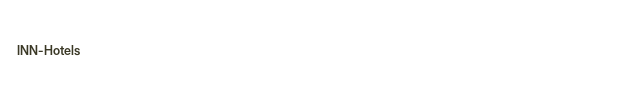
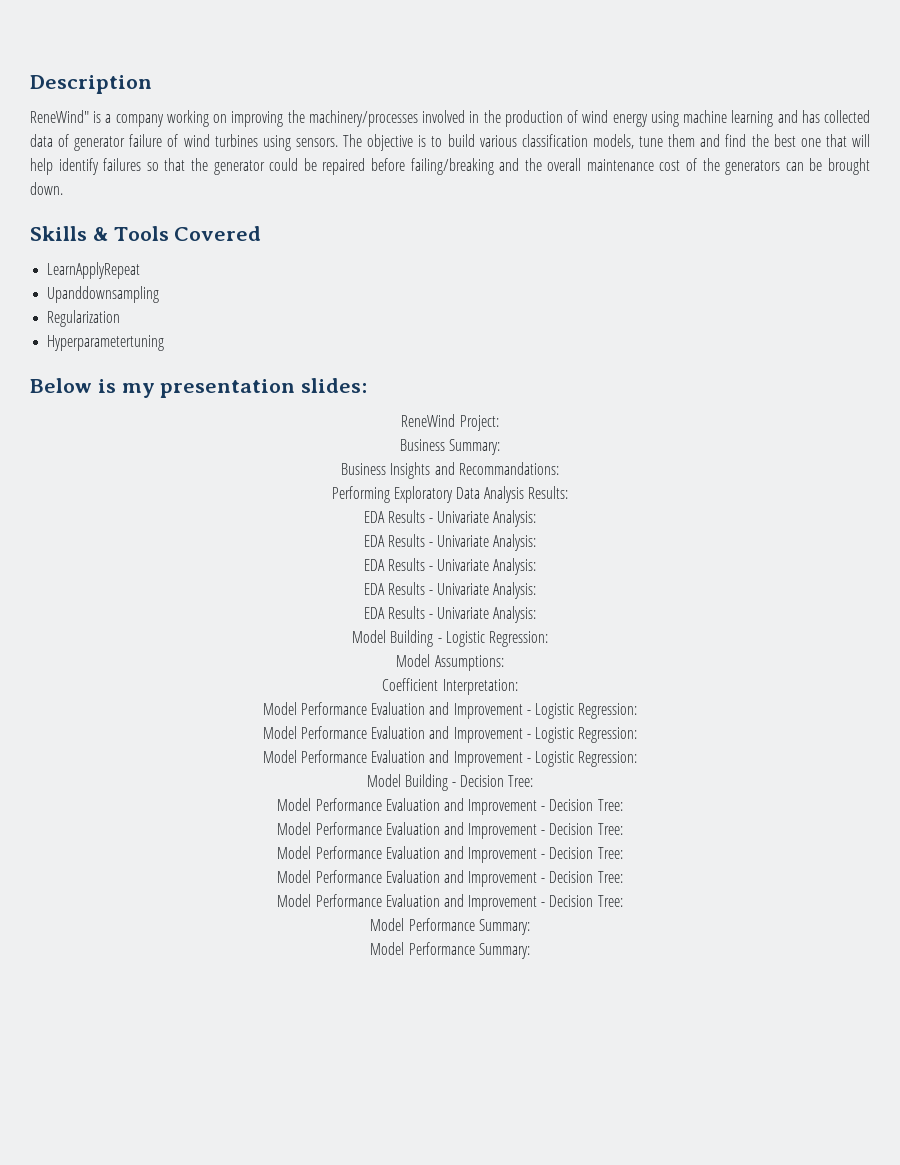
[17,45,80,56] INN-Hotels -> [30,75,152,94] [30,110,870,127] [30,134,871,151] [30,158,871,175] [30,182,63,195] [30,226,262,241] [47,262,141,279] [47,286,160,303] [47,310,121,327] [47,335,165,351] [30,378,368,398] [401,414,499,431] [399,439,501,455] [341,462,559,479] [331,486,569,503] [363,510,537,527] [363,534,537,551] [363,558,537,575] [363,582,537,599] [363,606,537,623] [352,630,548,647] [396,654,504,671] [382,678,518,695] [262,702,638,719] [262,726,638,743] [262,750,638,767] [366,774,534,791] [277,798,623,815] [277,822,623,839] [277,846,623,863] [277,870,623,887] [277,894,623,911] [370,918,530,935] [370,942,530,959] Description // ReneWind" is a company working on improving the machinery/processes involved in the production of wind energy using machine learning and has collected data of generator failure of wind turbines using sensors. The objective is to build various classification models, tune them and find the best one that will help identify failures so that the generator could be repaired before failing/breaking and the overall maintenance cost of the generators can be brought down. // Skills & Tools Covered // LearnApplyRepeat // Upanddownsampling // Regularization // Hyperparametertuning // Below is my presentation slides: // ReneWind Project: // Business Summary: // Business Insights and Recommandations: // Performing Exploratory Data Analysis Results: // EDA Results - Univariate Analysis: // EDA Results - Univariate Analysis: // EDA Results - Univariate Analysis: // EDA Results - Univariate Analysis: // EDA Results - Univariate Analysis: // Model Building - Logistic Regression: // Model Assumptions: // Coefficient Interpretation: // Model Performance Evaluation and Improvement - Logistic Regression: // Model Performance Evaluation and Improvement - Logistic Regression: // Model Performance Evaluation and Improvement - Logistic Regression: // Model Building - Decision Tree: // Model Performance Evaluation and Improvement - Decision Tree: // Model Performance Evaluation and Improvement - Decision Tree: // Model Performance Evaluation and Improvement - Decision Tree: // Model Performance Evaluation and Improvement - Decision Tree: // Model Performance Evaluation and Improvement - Decision Tree: // Model Performance Summary: // Model Performance Summary:

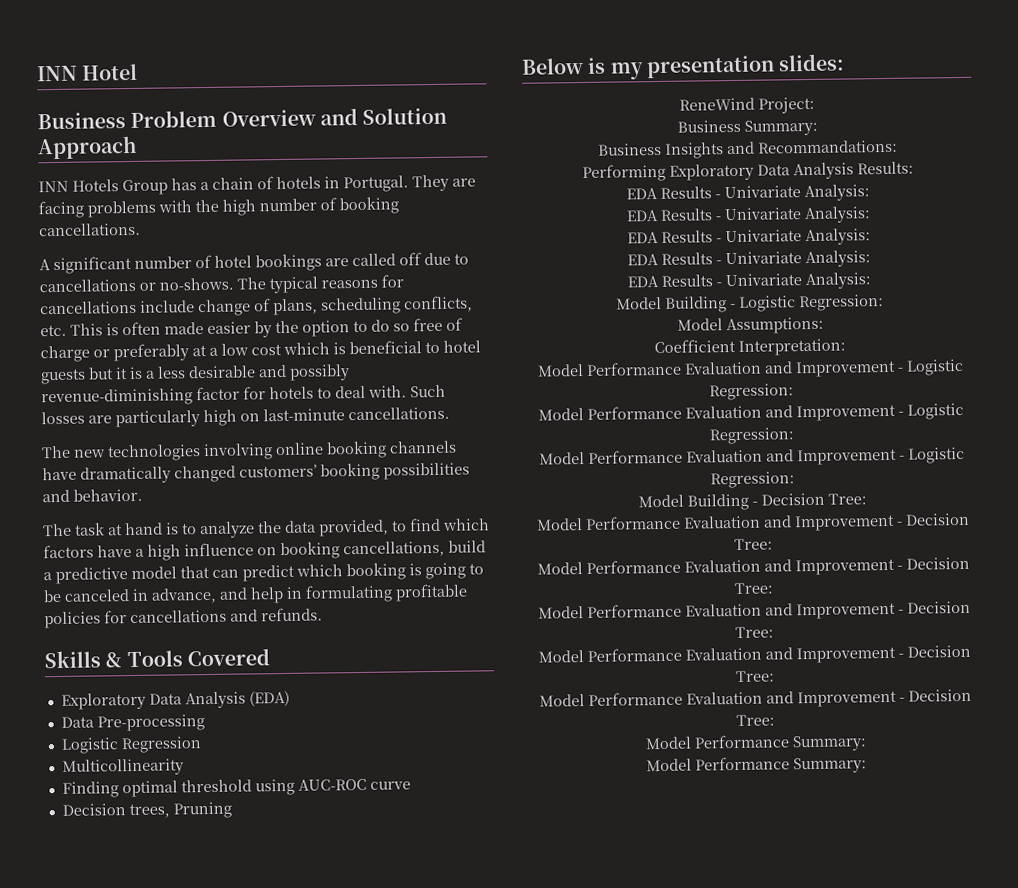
[30,75,152,94] [30,110,870,127] [30,134,871,151] [30,158,871,175] [30,182,63,195] [30,226,262,241] [47,262,141,279] [47,286,160,303] [47,310,121,327] [47,335,165,351] Description // ReneWind" is a company working on improving the machinery/processes involved in the production of wind energy using machine learning and has collected data of generator failure of wind turbines using sensors. The objective is to build various classification models, tune them and find the best one that will help identify failures so that the generator could be repaired before failing/breaking and the overall maintenance cost of the generators can be brought down. // Skills & Tools Covered // LearnApplyRepeat // Upanddownsampling // Regularization // Hyperparametertuning -> [36,63,139,82] [37,107,448,130] [37,135,137,160] [38,174,476,196] [38,196,399,219] [39,222,141,237] [39,252,469,275] [39,274,404,294] [40,295,473,317] [40,317,463,338] [40,340,481,363] [40,364,350,385] [41,384,446,407] [41,406,450,428] [41,440,457,462] [42,462,470,484] [42,488,143,503] [43,517,490,539] [43,540,486,561] [43,562,484,585] [43,583,468,604] [44,607,323,629] [44,648,270,669] [60,690,290,710] [60,714,205,732] [60,736,202,754] [61,758,184,776] [61,778,411,798] [61,801,232,819] INN Hotel // Business Problem Overview and Solution Approach // INN Hotels Group has a chain of hotels in Portugal. They are facing problems with the high number of booking cancellations. // A significant number of hotel bookings are called off due to cancellations or no-shows. The typical reasons for cancellations include change of plans, scheduling conflicts, etc. This is often made easier by the option to do so free of charge or preferably at a low cost which is beneficial to hotel guests but it is a less desirable and possibly revenue-diminishing factor for hotels to deal with. Such losses are particularly high on last-minute cancellations. // The new technologies involving online booking channels have dramatically changed customers’ booking possibilities and behavior. // The task at hand is to analyze the data provided, to find which factors have a high influence on booking cancellations, build a predictive model that can predict which booking is going to be canceled in advance, and help in formulating profitable policies for cancellations and refunds. // Skills & Tools Covered // Exploratory Data Analysis (EDA) // Data Pre-processing // Logistic Regression // Multicollinearity // Finding optimal threshold using AUC-ROC curve // Decision trees, Pruning

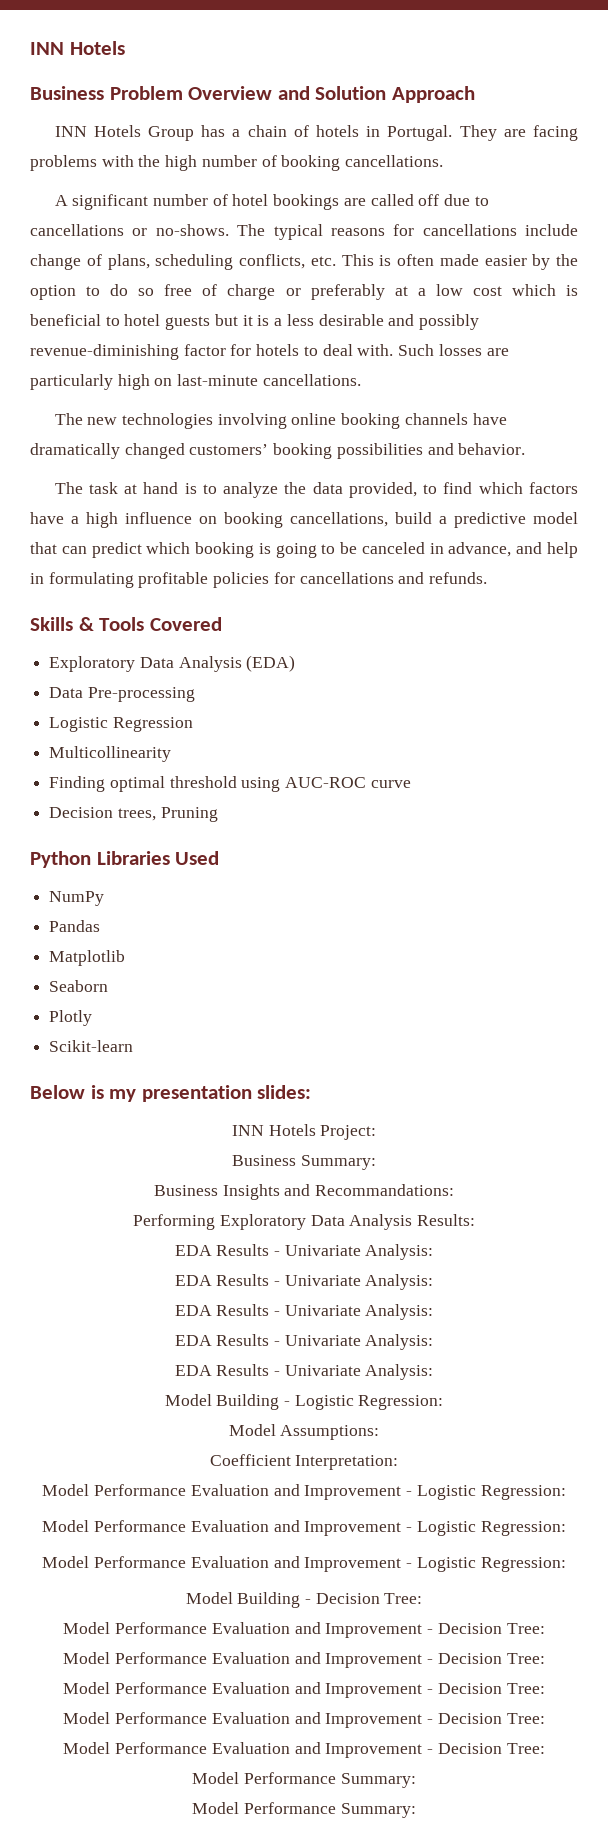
[36,63,139,82] INN Hotel -> [30,41,125,55] INN Hotels
(232, 810) none -> [30,851,220,868] [49,891,105,906] [49,920,101,932] [49,950,126,966] [49,980,109,992] [49,1010,93,1026] [49,1040,134,1052] // Python Libraries Used // NumPy // Pandas // Matplotlib // Seaborn // Plotly // Scikit-learn
[679,97,755,111] ReneWind -> [231,1124,316,1136] INN Hotels

